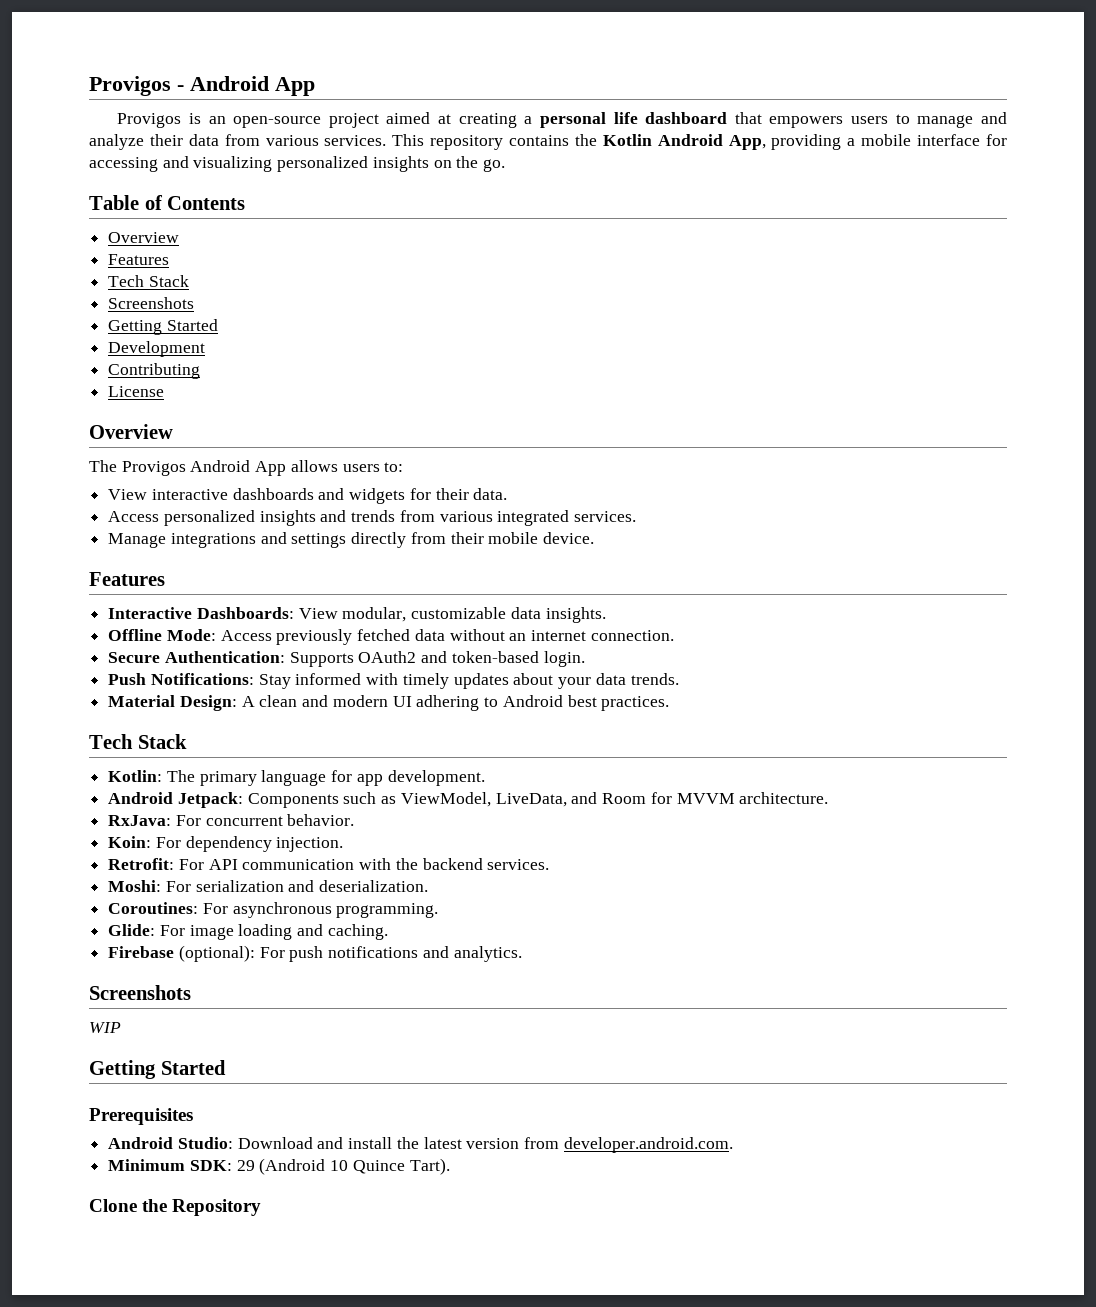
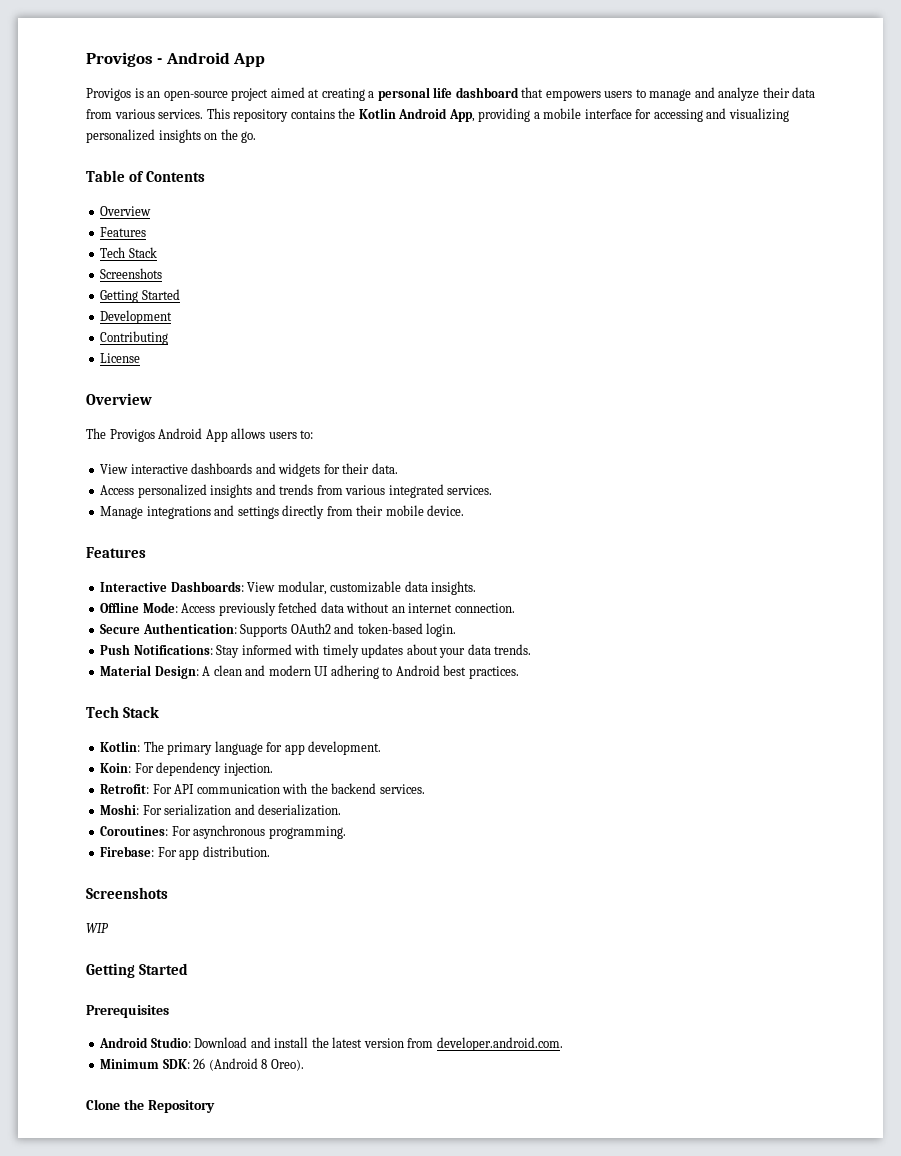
[108,792,829,808] [108,814,355,826] // Android Jetpack: Components such as ViewModel, LiveData, and Room for MVVM architecture. // RxJava: For concurrent behavior. -> (382, 748) none
[108,924,388,940] [108,945,522,962] Glide: For image loading and caching. // Firebase (optional): For push notifications and analytics. -> [100,846,270,860] Firebase: For app distribution.
[236,1158,450,1175] 29 (Android 10 Quince Tart). -> [193,1058,304,1071] 26 (Android 8 Oreo).

